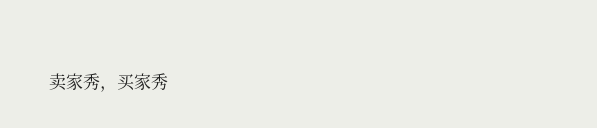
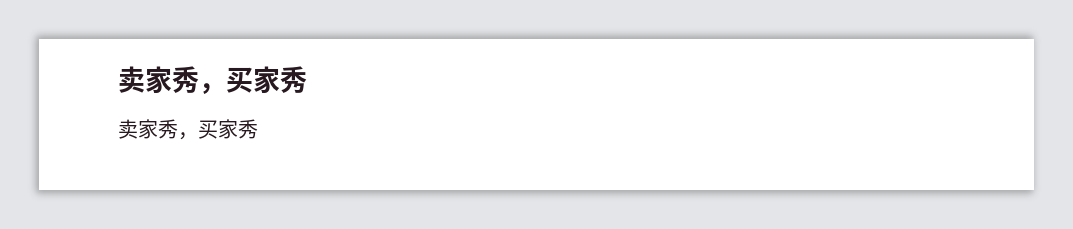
[49,73,168,92] 卖家秀，买家秀 -> [118,66,307,94] [118,119,258,140] 卖家秀，买家秀 // 卖家秀，买家秀

